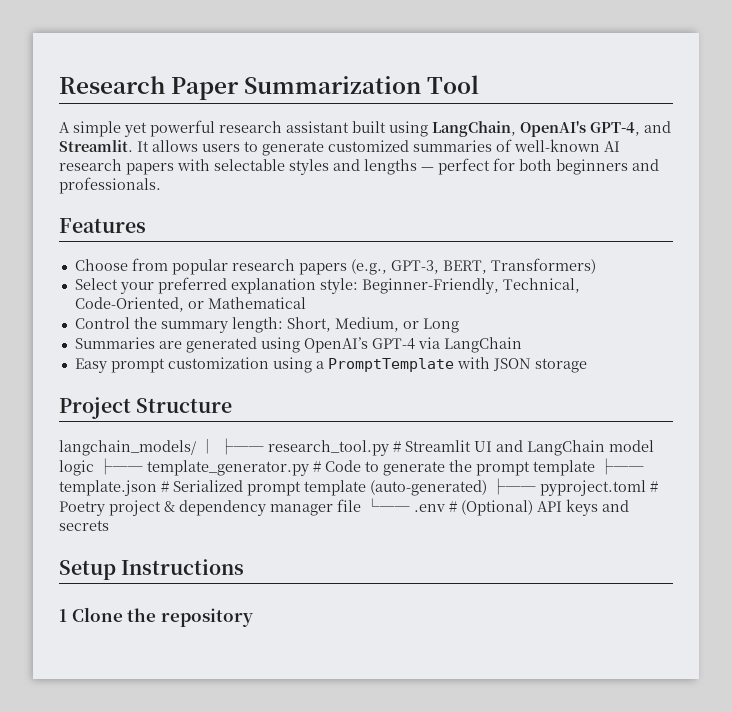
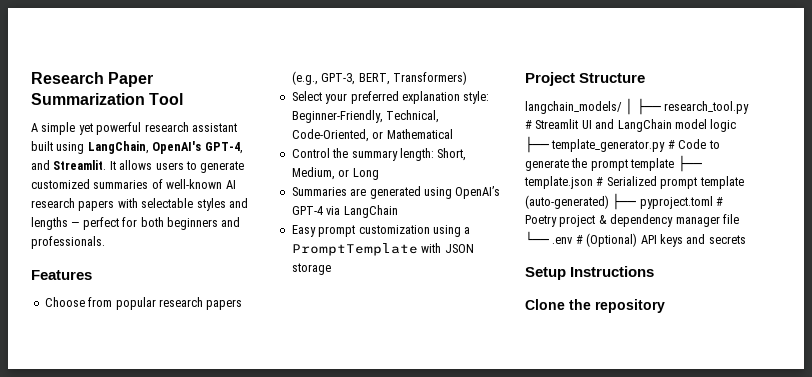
[59,609,67,622] 1 -> (655, 271) none

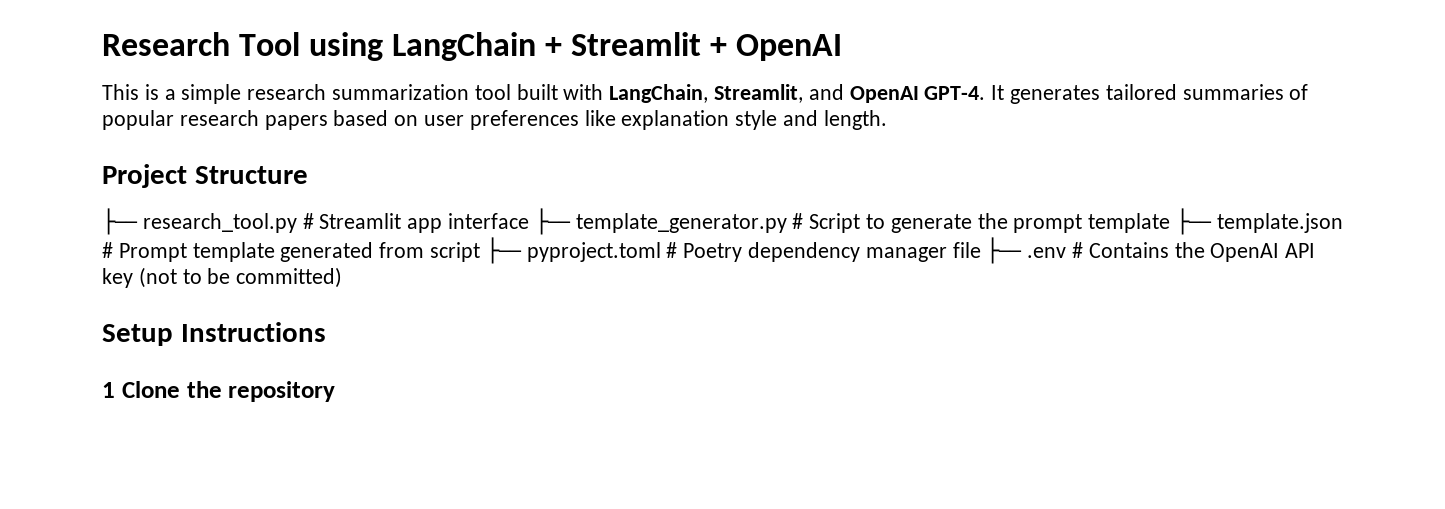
[108,72,154,87] [31,93,145,105] Paper Summarization -> (230, 44) none
[31,122,237,135] [31,141,243,154] [31,160,245,173] [31,179,236,189] [31,198,248,211] [31,217,241,230] [31,236,105,249] [31,270,92,280] [44,297,243,310] [291,71,467,85] [291,91,490,104] [291,110,440,123] [291,129,453,142] [291,148,467,161] [291,167,379,180] [291,186,501,199] [291,205,398,218] [291,225,471,237] [291,243,474,256] [291,263,331,275] // A simple yet powerful research assistant built using LangChain, OpenAI's GPT-4, and Streamlit. It allows users to generate customized summaries of well-known AI research papers with selectable styles and lengths — perfect for both beginners and professionals. // Features // Choose from popular research papers (e.g., GPT-3, BERT, Transformers) // Select your preferred explanation style: Beginner-Friendly, Technical, Code-Oriented, or Mathematical // Control the summary length: Short, Medium, or Long // Summaries are generated using OpenAI’s GPT-4 via LangChain // Easy prompt customization using a PromptTemplate with JSON storage -> [309,32,843,61] [102,84,1309,104] [102,110,887,130] using LangChain + Streamlit + OpenAI // This is a simple research summarization tool built with LangChain, Streamlit, and OpenAI GPT-4. It generates tailored summaries of popular research papers based on user preferences like explanation style and length.
[525,98,634,115] langchain_models/ │ -> (308, 175) none
[581,119,737,132] UI and LangChain model logic -> [407,213,530,233] app interface
[678,139,707,149] Code -> [809,213,861,233] Script
[606,176,744,189] [525,195,609,209] Serialized prompt template (auto-generated) -> [118,242,481,262] Prompt template generated from script
[559,215,607,227] project & -> (743, 252) none
[525,231,549,244] └── -> [986,237,1023,264] ├──
[586,233,746,247] (Optional) API keys and secrets -> [1088,242,1316,262] [102,267,343,288] Contains the OpenAI API key (not to be committed)
(655, 271) none -> [102,382,115,398] 1

